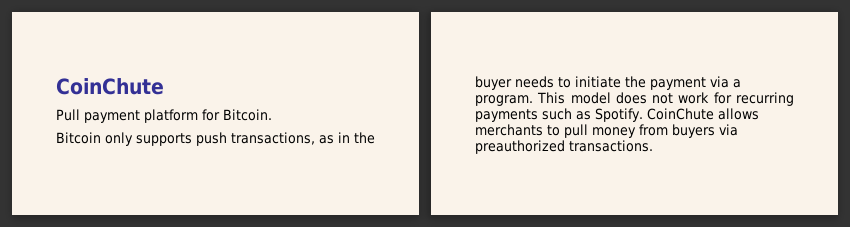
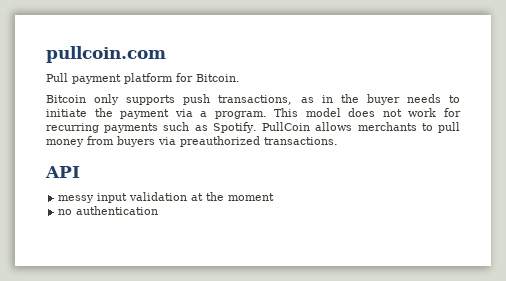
[56,78,164,95] CoinChute -> [46,46,166,63] pullcoin.com
[646,108,714,120] CoinChute -> [262,122,311,131] PullCoin
(653, 146) none -> [45,166,80,178] [58,192,275,203] [58,206,159,215] // API // messy input validation at the moment // no authentication

